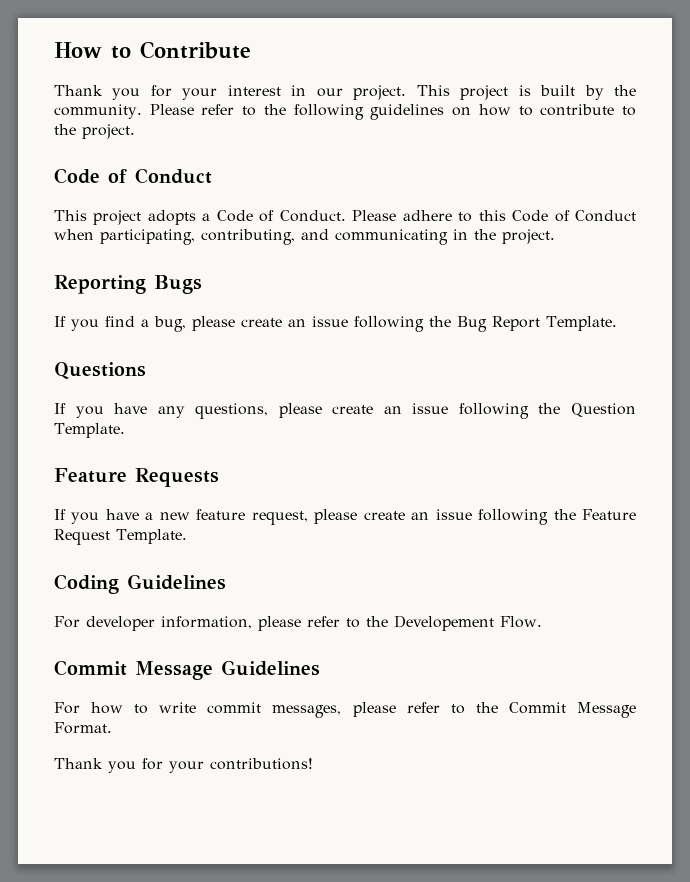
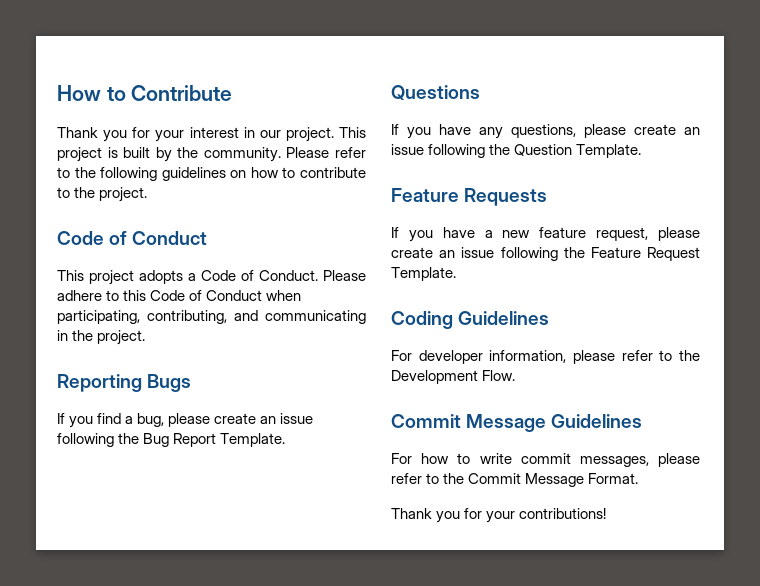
[394,615,494,631] Developement -> [391,370,478,384] Development

